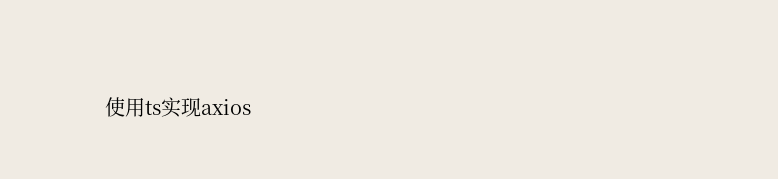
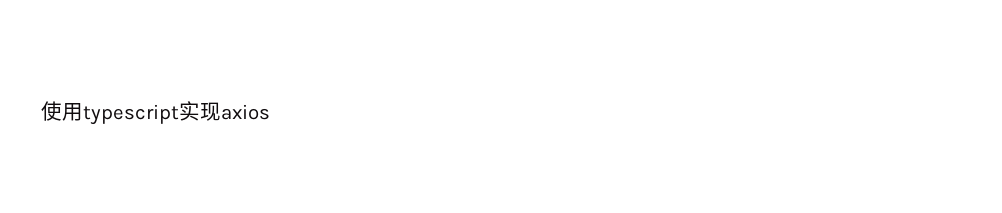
[145,100,161,115] ts -> [83,104,179,125] typescript

